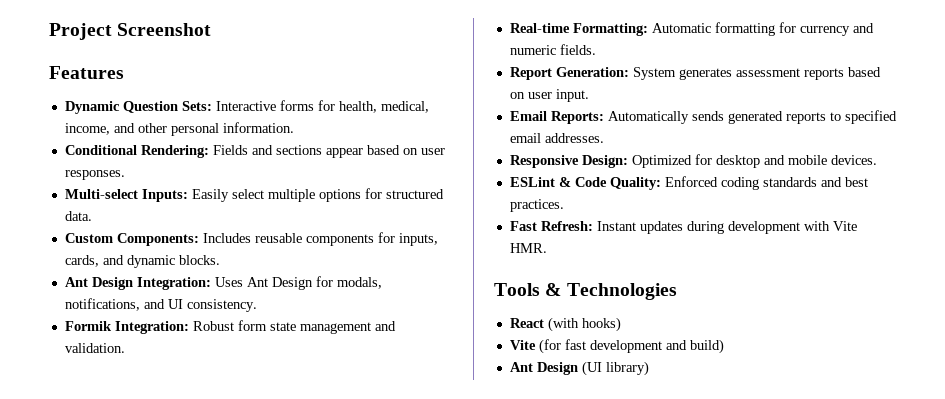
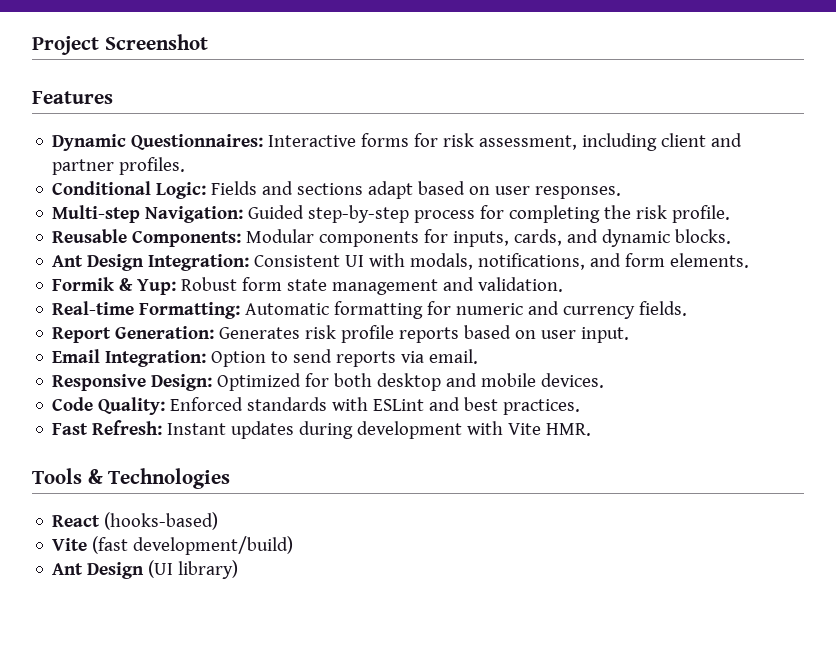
[122,101,212,113] Question Sets: -> [131,134,264,150] Questionnaires:
[338,101,429,113] [64,122,294,136] health, medical, income, and other personal information. -> [443,133,743,151] [52,157,186,175] risk assessment, including client and partner profiles.
[140,145,209,158] Rendering: -> [156,182,207,199] Logic:
[325,148,363,158] appear -> [368,181,414,199] adapt
[64,188,444,202] [64,211,92,221] [64,233,302,246] Multi-select Inputs: Easily select multiple options for structured data. // Custom Components: Includes reusable -> [52,205,731,223] [52,229,315,247] Multi-step Navigation: Guided step-by-step process for completing the risk profile. // Reusable Components: Modular
[214,276,333,290] Uses Ant Design for -> [254,253,406,267] Consistent UI with
[167,299,257,312] UI consistency. -> [625,253,750,268] form elements.
[114,321,189,334] Integration: -> [119,278,177,295] & Yup:
[799,23,874,36] [509,45,556,55] currency and numeric -> [456,301,636,319] numeric and currency
[632,67,800,80] System generates assessment -> [219,325,395,343] Generates risk profile
[550,110,897,124] [509,133,604,143] Reports: Automatically sends generated reports to specified email addresses. -> [105,349,479,367] Integration: Option to send reports via email.
(712, 159) none -> [334,373,373,387] both
[509,177,571,187] ESLint & -> (605, 380) none
[720,177,817,190] coding standards -> [247,397,425,411] standards with ESLint
[547,317,621,332] [509,339,724,354] (with hooks) // Vite (for fast development and build) -> [104,512,219,530] [52,536,294,555] (hooks-based) // Vite (fast development/build)

